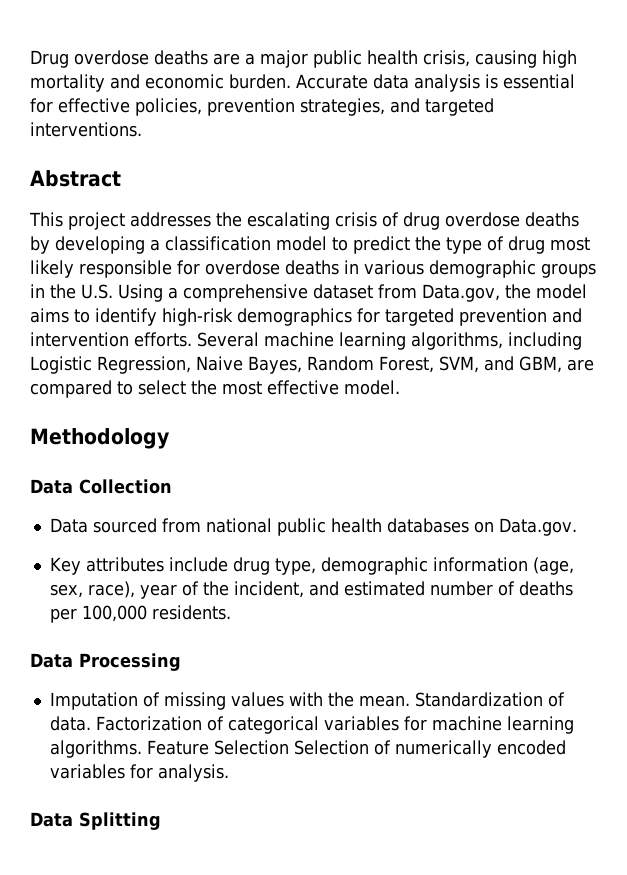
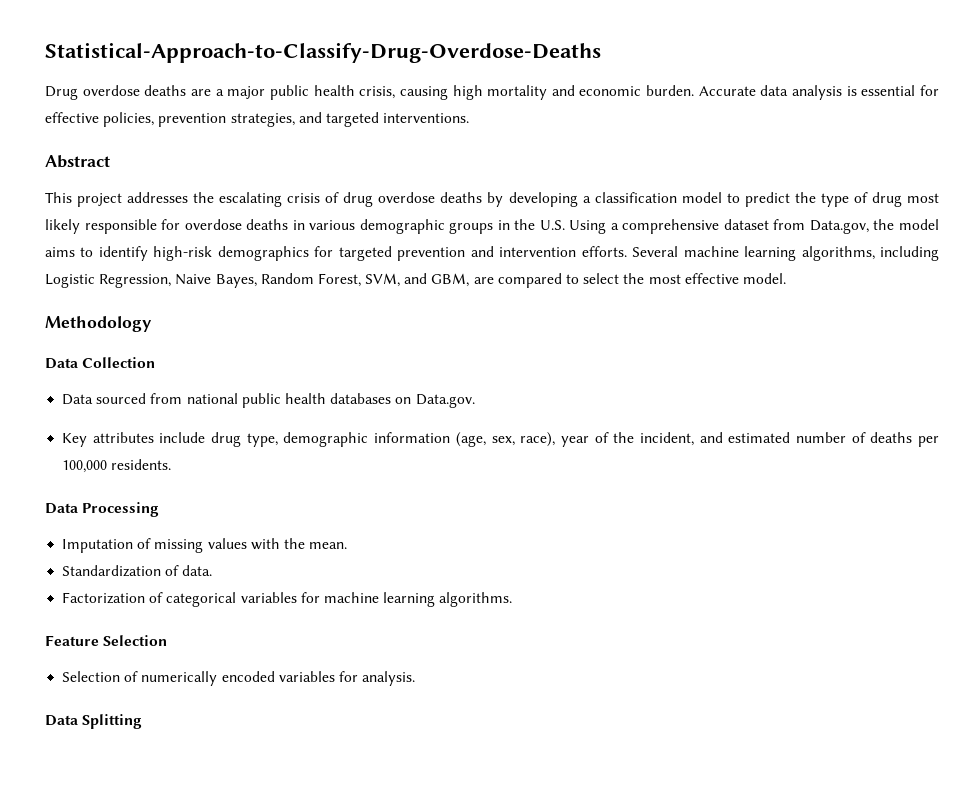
(30, 59) none -> [45,42,601,63] Statistical-Approach-to-Classify-Drug-Overdose-Deaths //
(410, 701) none -> (348, 545) //
(91, 723) none -> (213, 570) //
(142, 749) none -> (513, 599) //
(289, 747) none -> (168, 640) //

